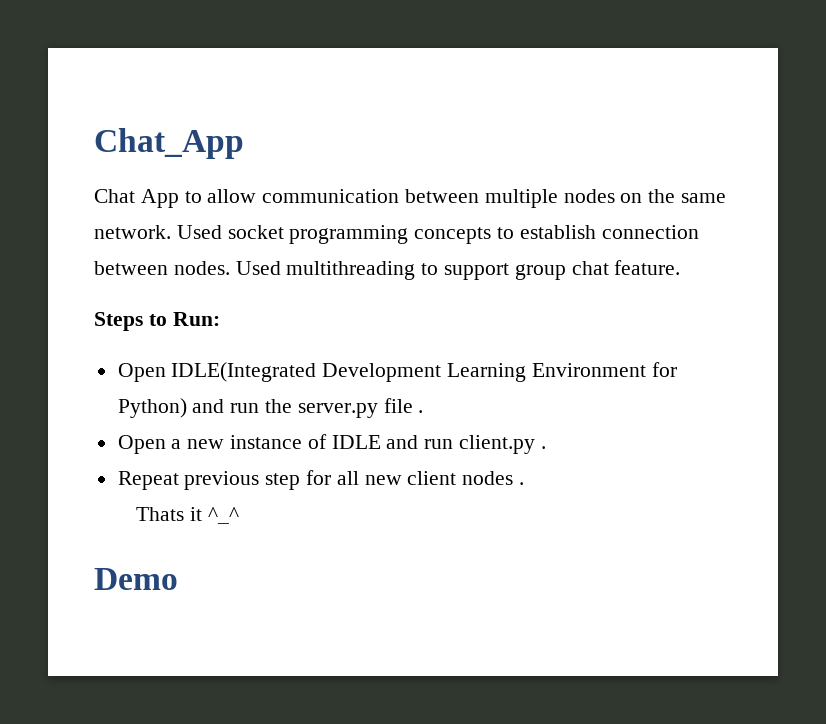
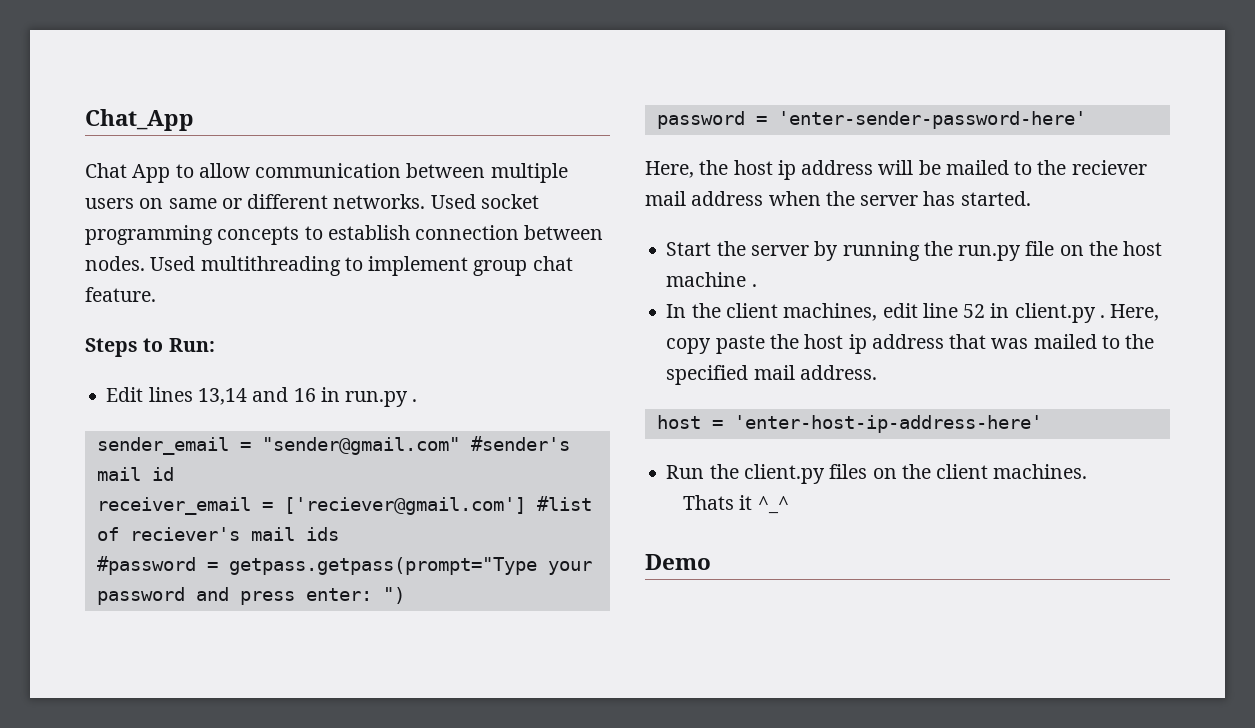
[563,189,727,203] [94,225,171,239] nodes on the same network. -> [85,194,426,209] users on same or different networks.
[444,263,510,280] support -> [368,256,469,276] implement
[117,362,677,382] [117,398,424,418] [117,434,546,454] [117,470,525,490] Open IDLE(Integrated Development Learning Environment for Python) and run the server.py file . // Open a new instance of IDLE and run client.py . // Repeat previous step for all new client nodes . -> [106,387,418,407] [96,436,570,455] [96,467,174,481] [96,496,592,515] [96,527,339,541] [96,556,592,575] [96,587,405,605] [656,111,1086,129] [645,160,1147,180] [645,191,1031,206] [666,241,1163,261] [666,272,757,287] [666,303,1160,323] [666,334,1155,354] [666,365,877,385] [656,415,1042,433] [666,464,1088,484] Edit lines 13,14 and 16 in run.py . // sender_email = "sender@gmail.com" #sender's mail id // receiver_email = ['reciever@gmail.com'] #list of reciever's mail ids // #password = getpass.getpass(prompt="Type your password and press enter: ") // password = 'enter-sender-password-here' // Here, the host ip address will be mailed to the reciever mail address when the server has started. // Start the server by running the run.py file on the host machine . // In the client machines, edit line 52 in client.py . Here, copy paste the host ip address that was mailed to the specified mail address. // host = 'enter-host-ip-address-here' // Run the client.py files on the client machines.

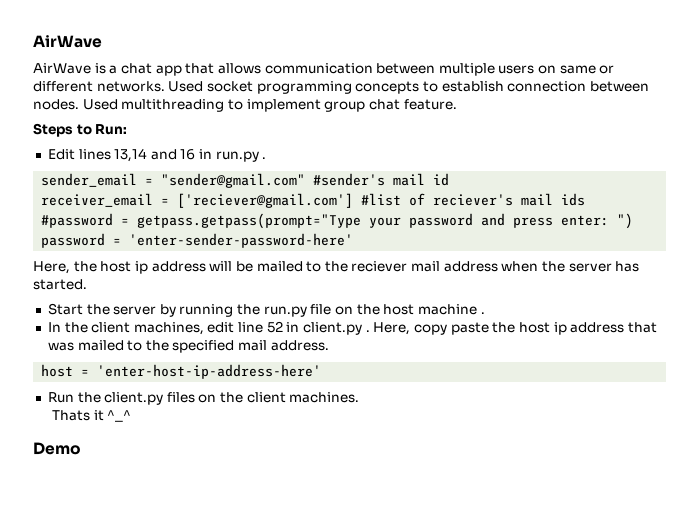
[85,109,194,131] [85,163,250,183] Chat_App // Chat App to allow -> [33,35,102,48] [33,63,261,76] AirWave // AirWave is a chat app that allows

